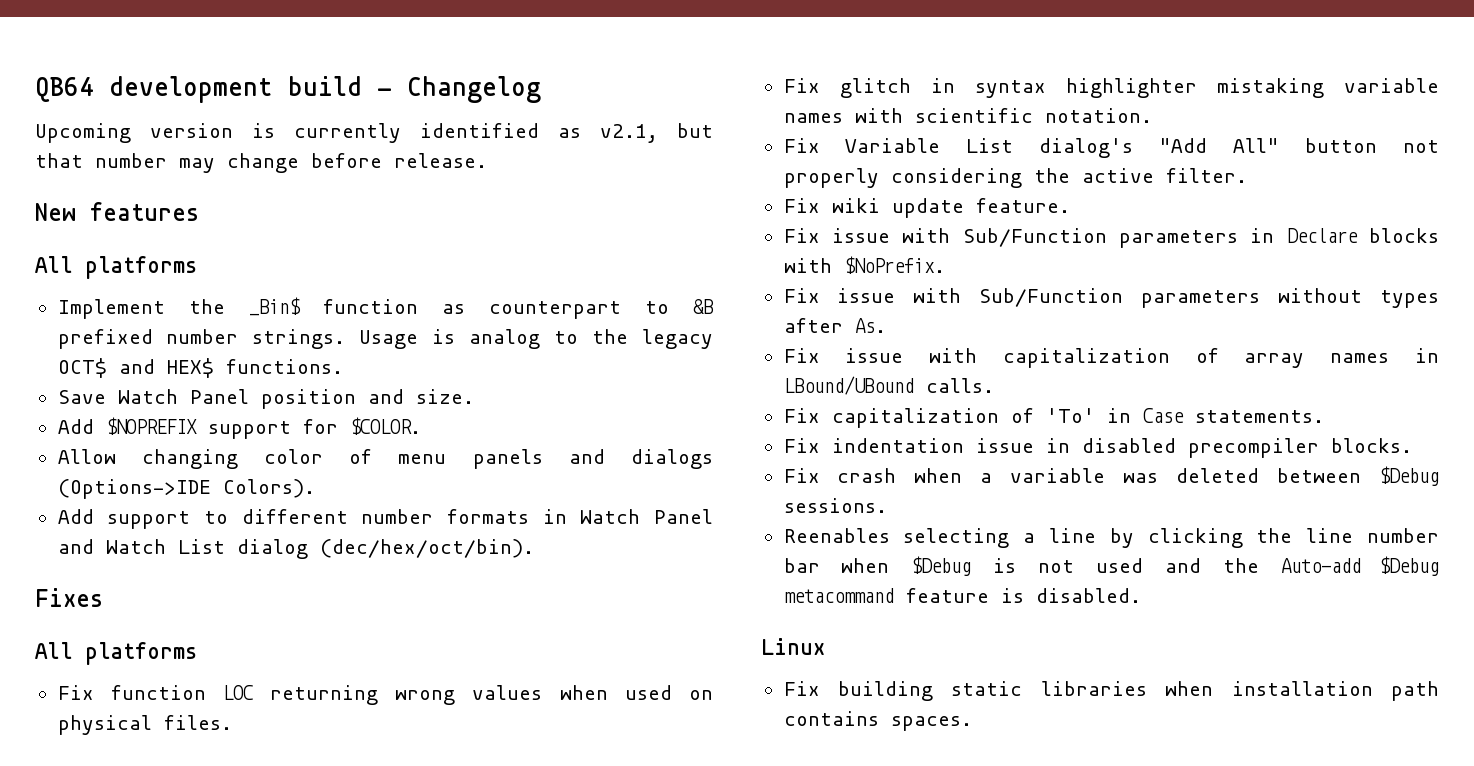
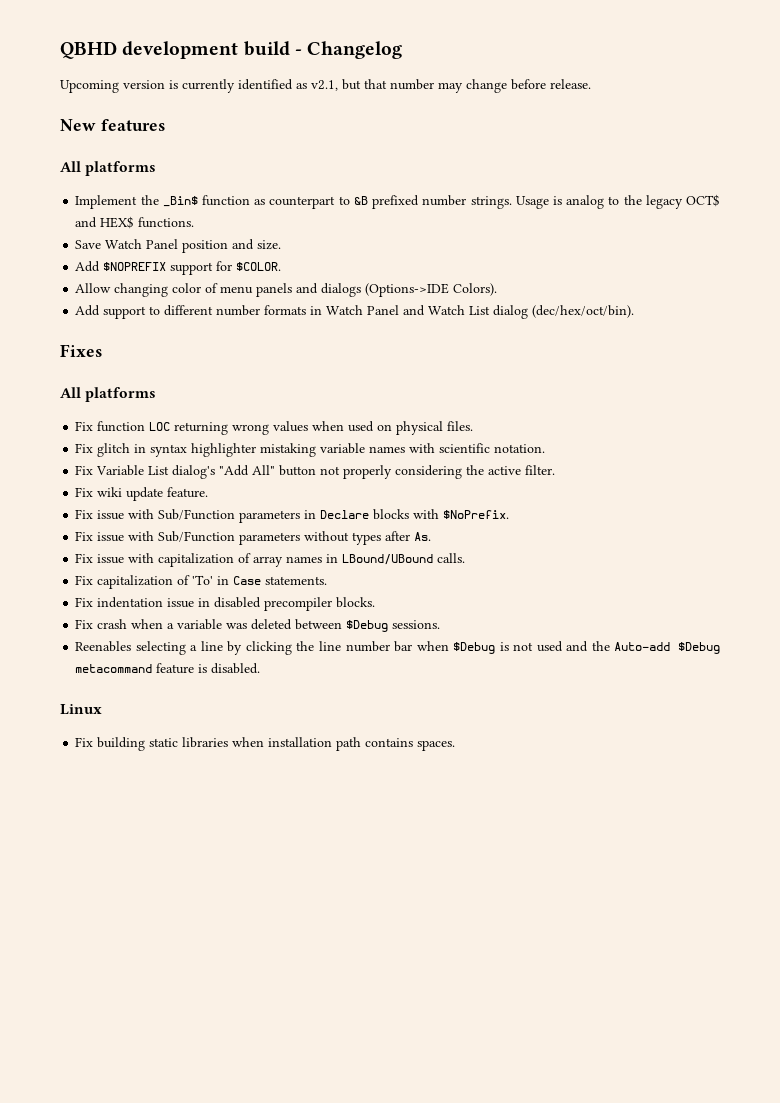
[35,77,94,102] QB64 -> [60,41,117,59] QBHD

